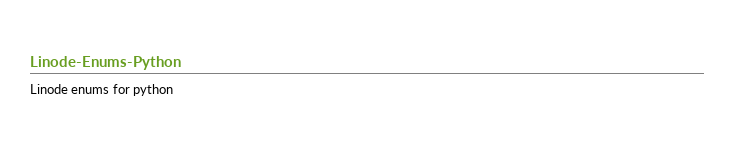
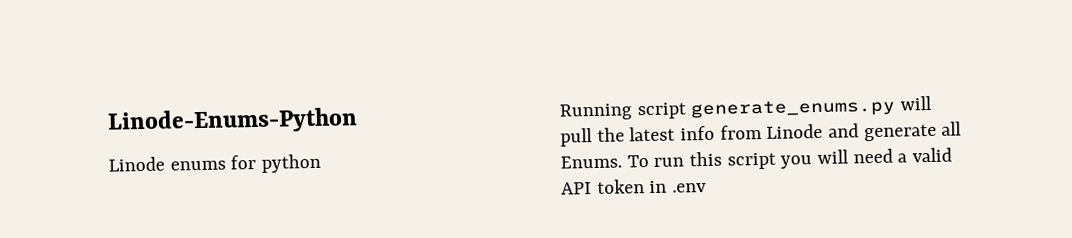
(174, 90) none -> [559,95,933,121] [560,121,963,147] [560,147,953,170] [561,179,708,195] // Running script generate_enums.py will pull the latest info from Linode and generate all Enums. To run this script you will need a valid API token in .env

